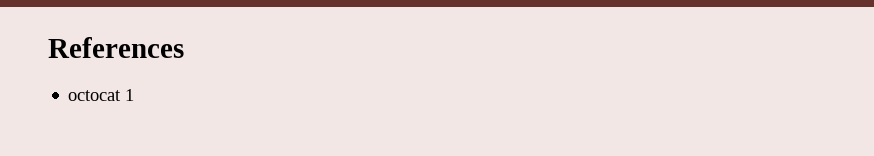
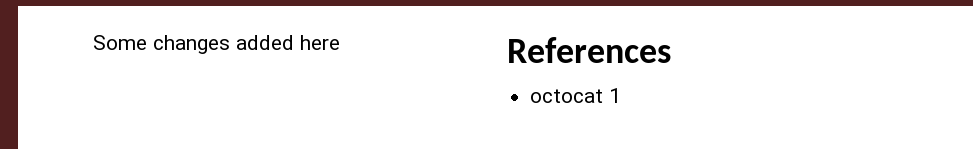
(48, 47) none -> [93,35,340,54] Some changes added here //

